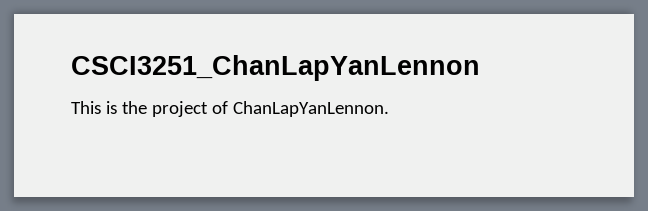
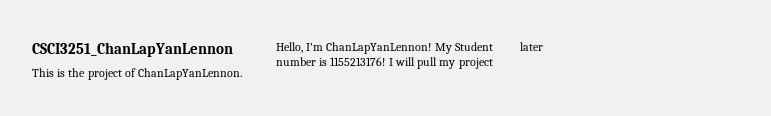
(389, 109) none -> [276,42,493,54] [276,57,493,69] [520,42,543,51] Hello, I'm ChanLapYanLennon! My Student number is 1155213176! I will pull my project later

